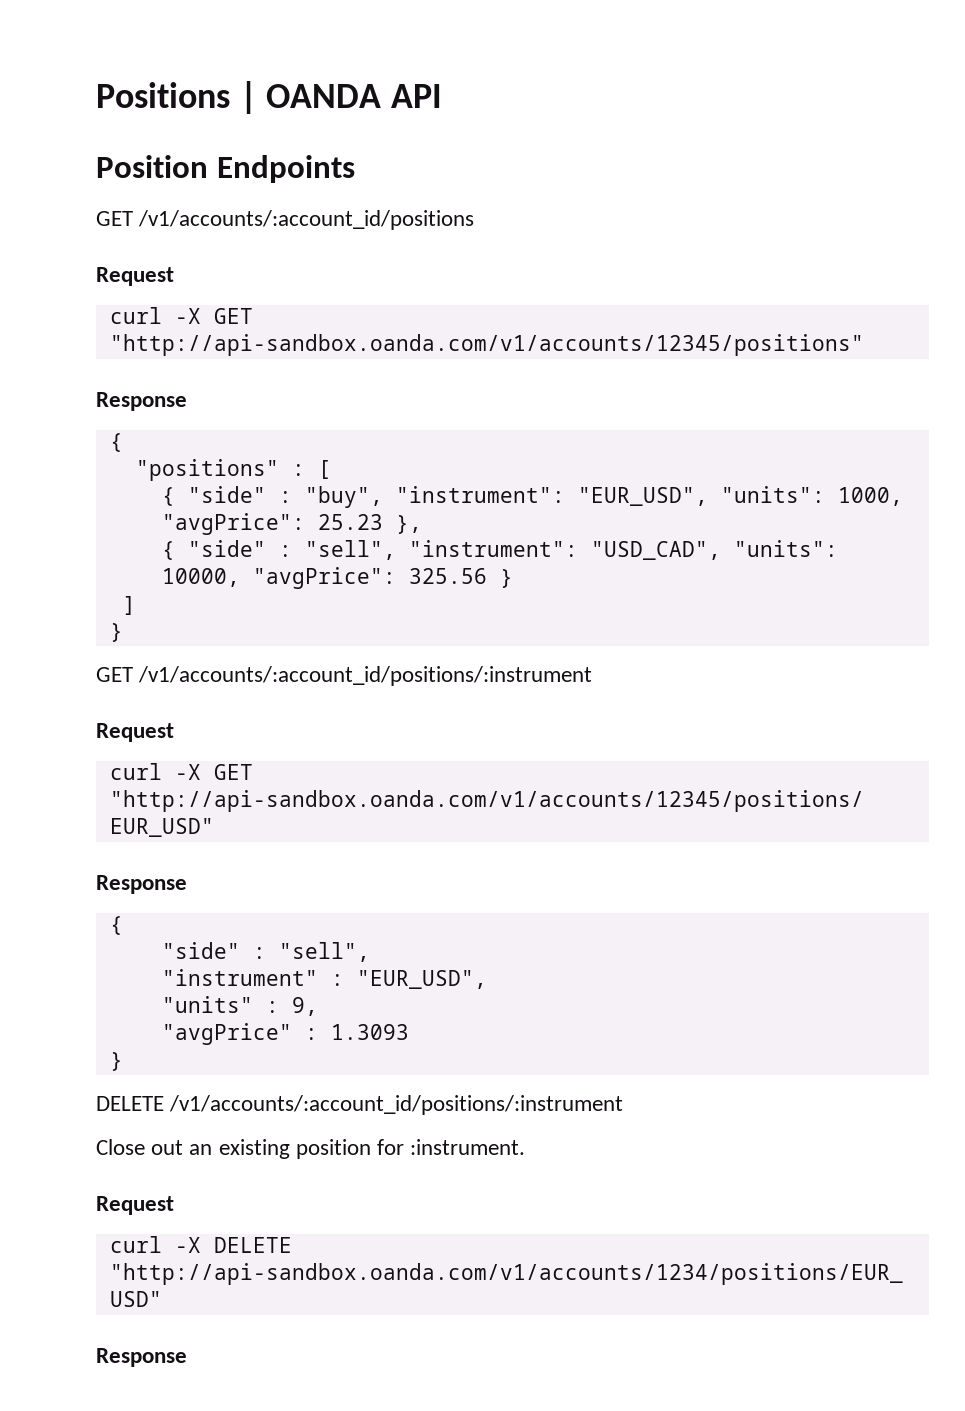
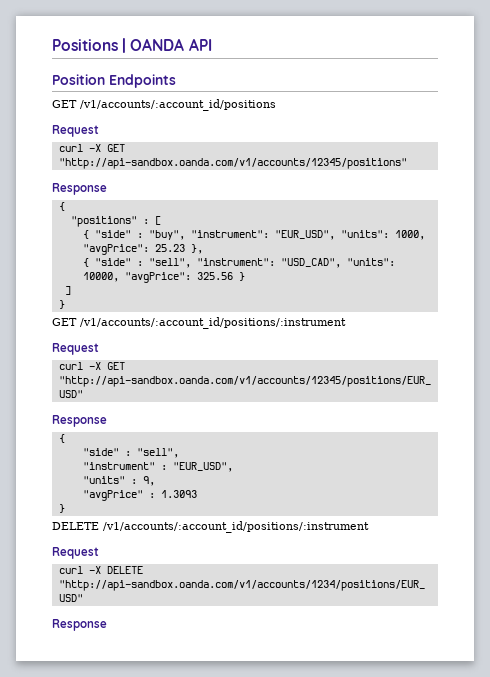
[96,1139,526,1159] // Close out an existing position for :instrument. -> (369, 527) none

